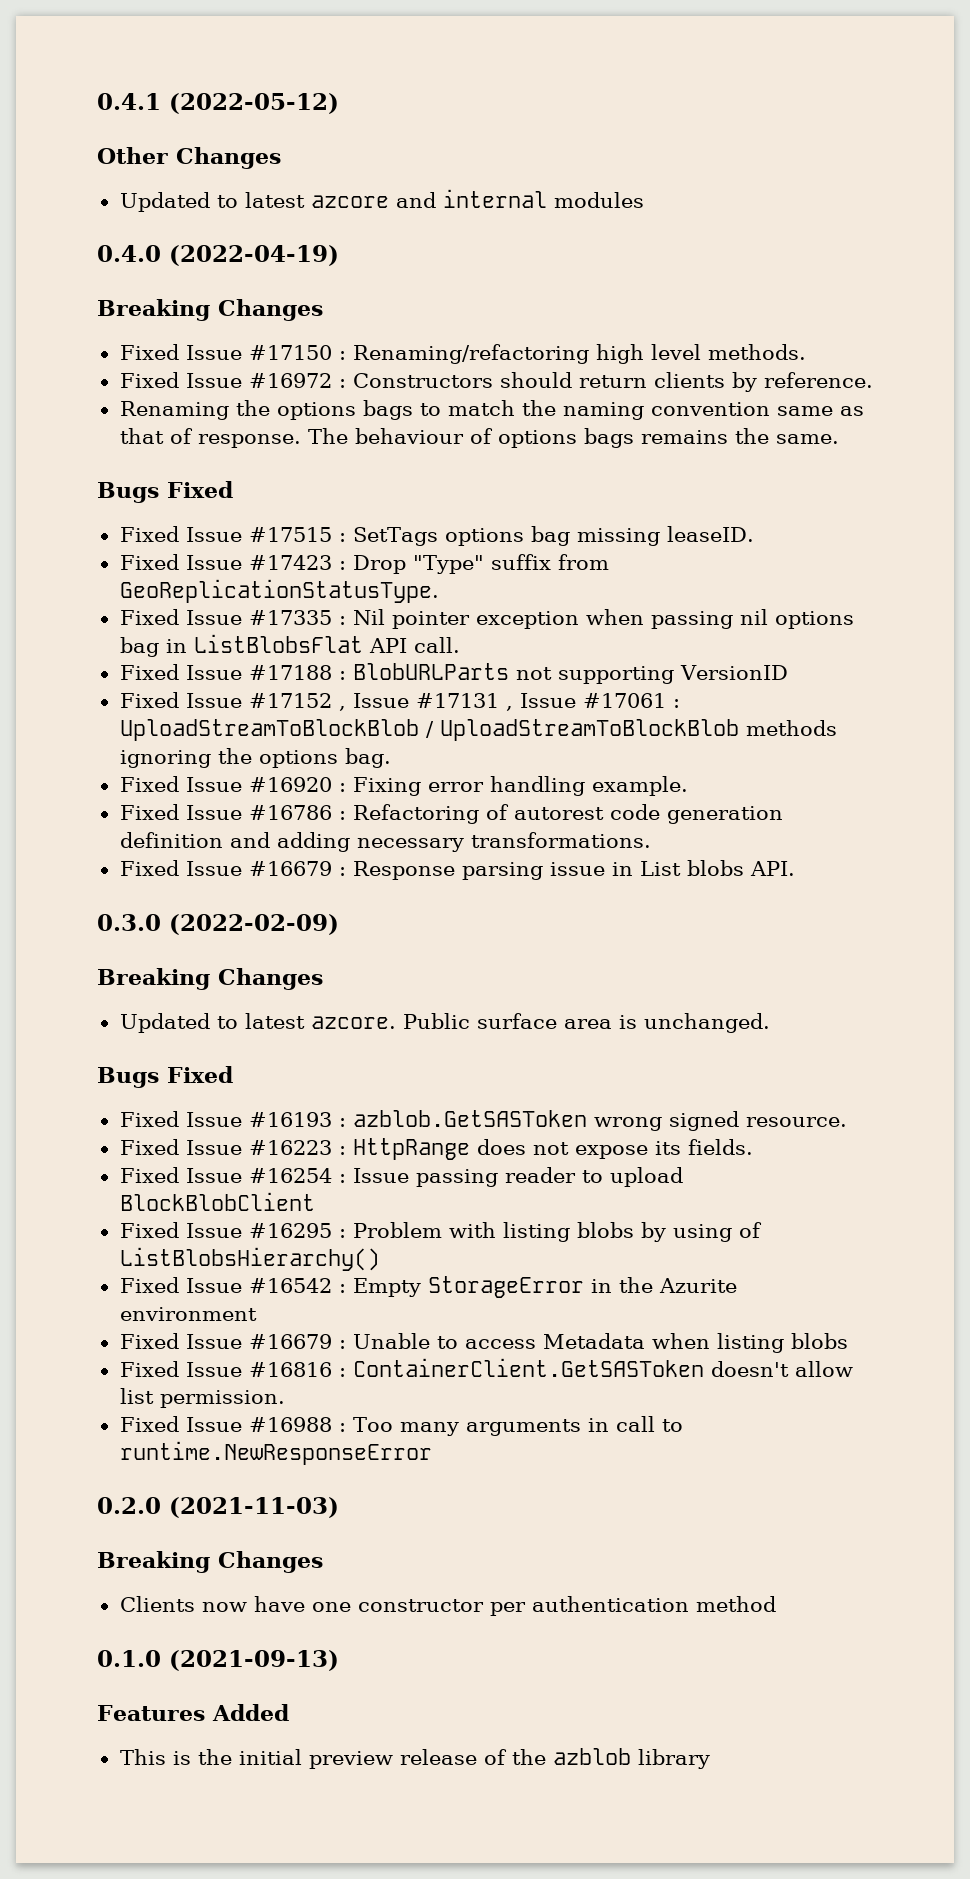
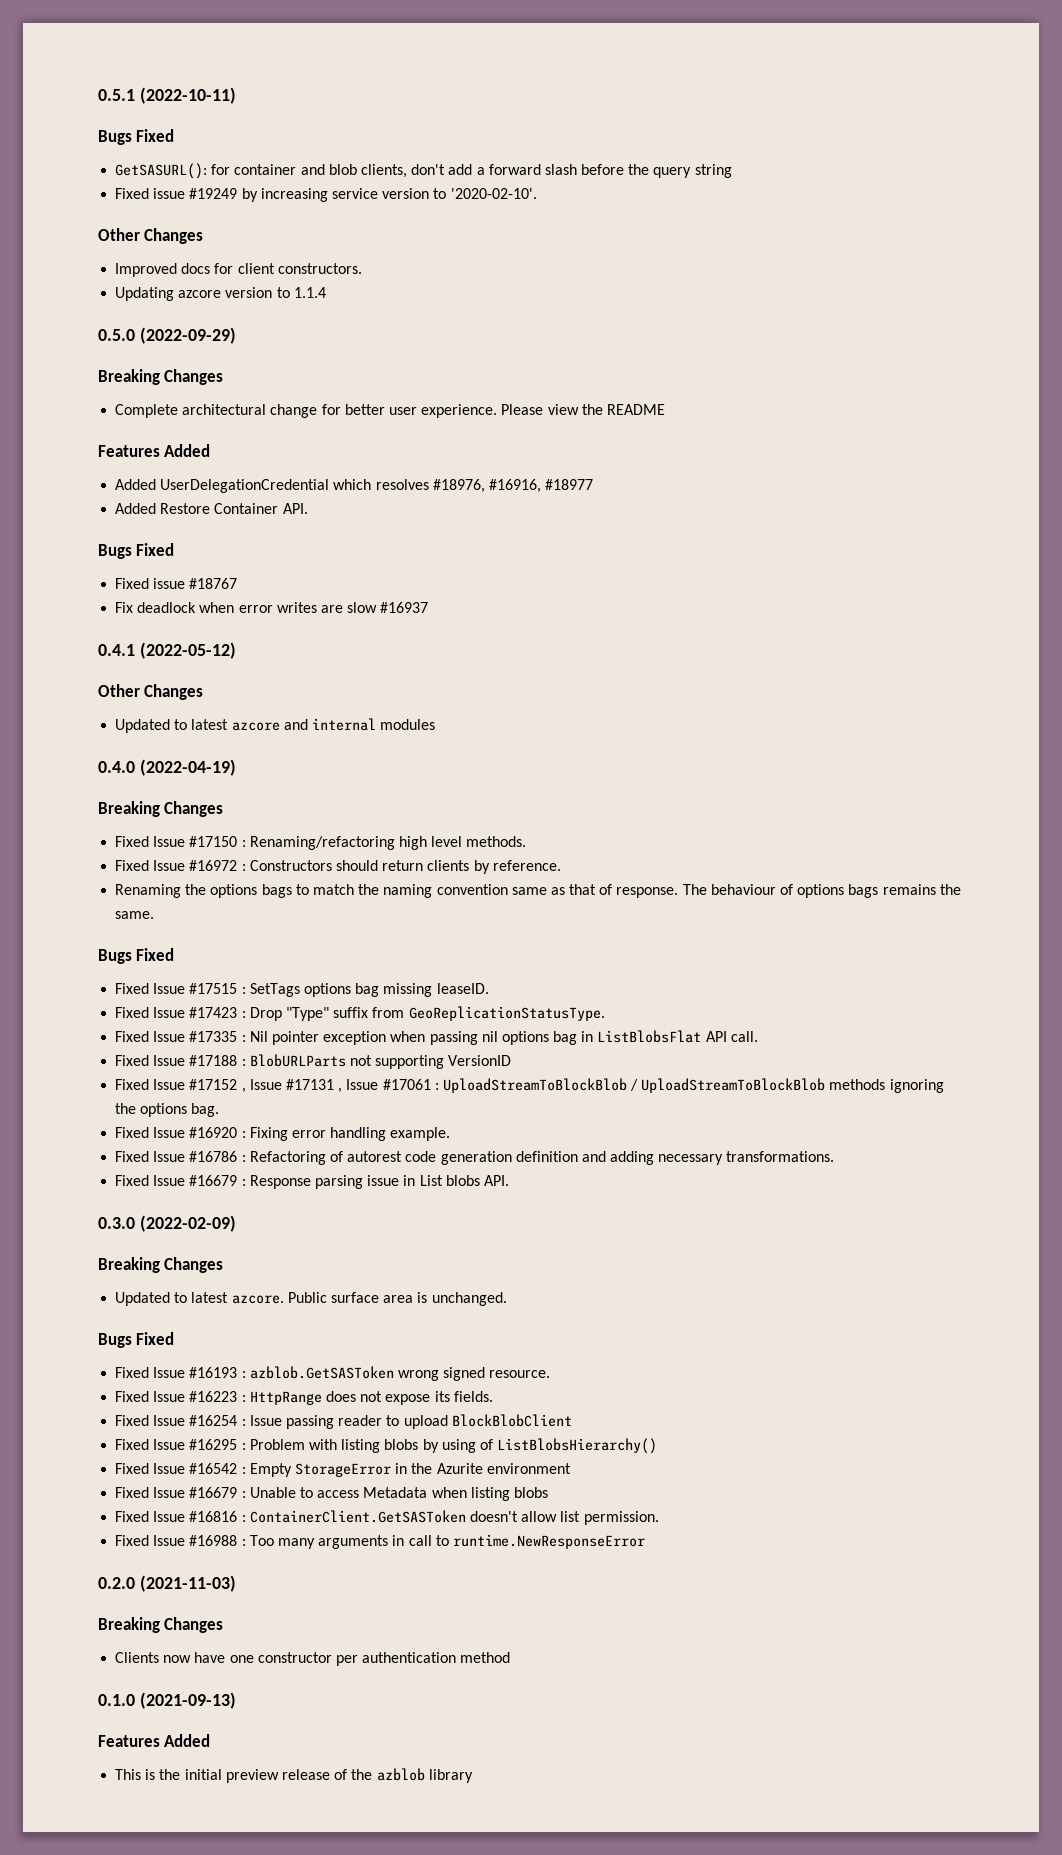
(97, 101) none -> [98,87,236,104] [98,129,175,145] [115,163,732,179] [115,188,537,202] [98,228,204,244] [115,263,362,277] [115,287,326,301] [98,327,236,344] [98,369,224,385] [115,404,665,418] [98,444,211,457] [115,479,594,493] [115,503,308,514] [98,543,175,559] [115,578,238,589] [115,602,429,613] 0.5.1 (2022-10-11) // Bugs Fixed // GetSASURL(): for container and blob clients, don't add a forward slash before the query string // Fixed issue #19249 by increasing service version to '2020-02-10'. // Other Changes // Improved docs for client constructors. // Updating azcore version to 1.1.4 // 0.5.0 (2022-09-29) // Breaking Changes // Complete architectural change for better user experience. Please view the README // Features Added // Added UserDelegationCredential which resolves #18976, #16916, #18977 // Added Restore Container API. // Bugs Fixed // Fixed issue #18767 // Fix deadlock when error writes are slow #16937 //

